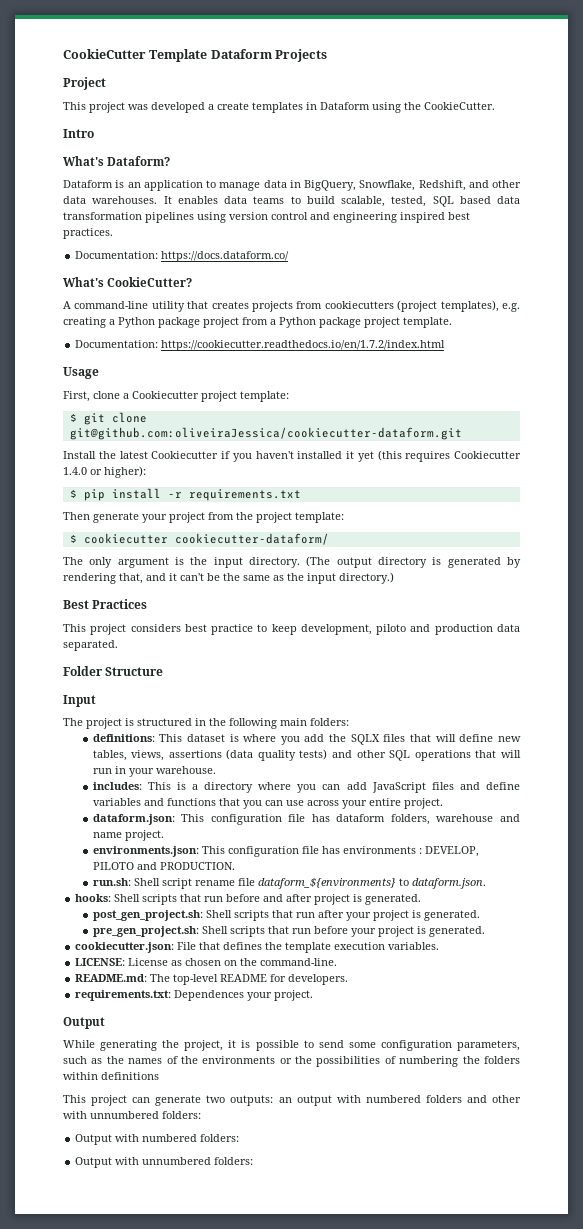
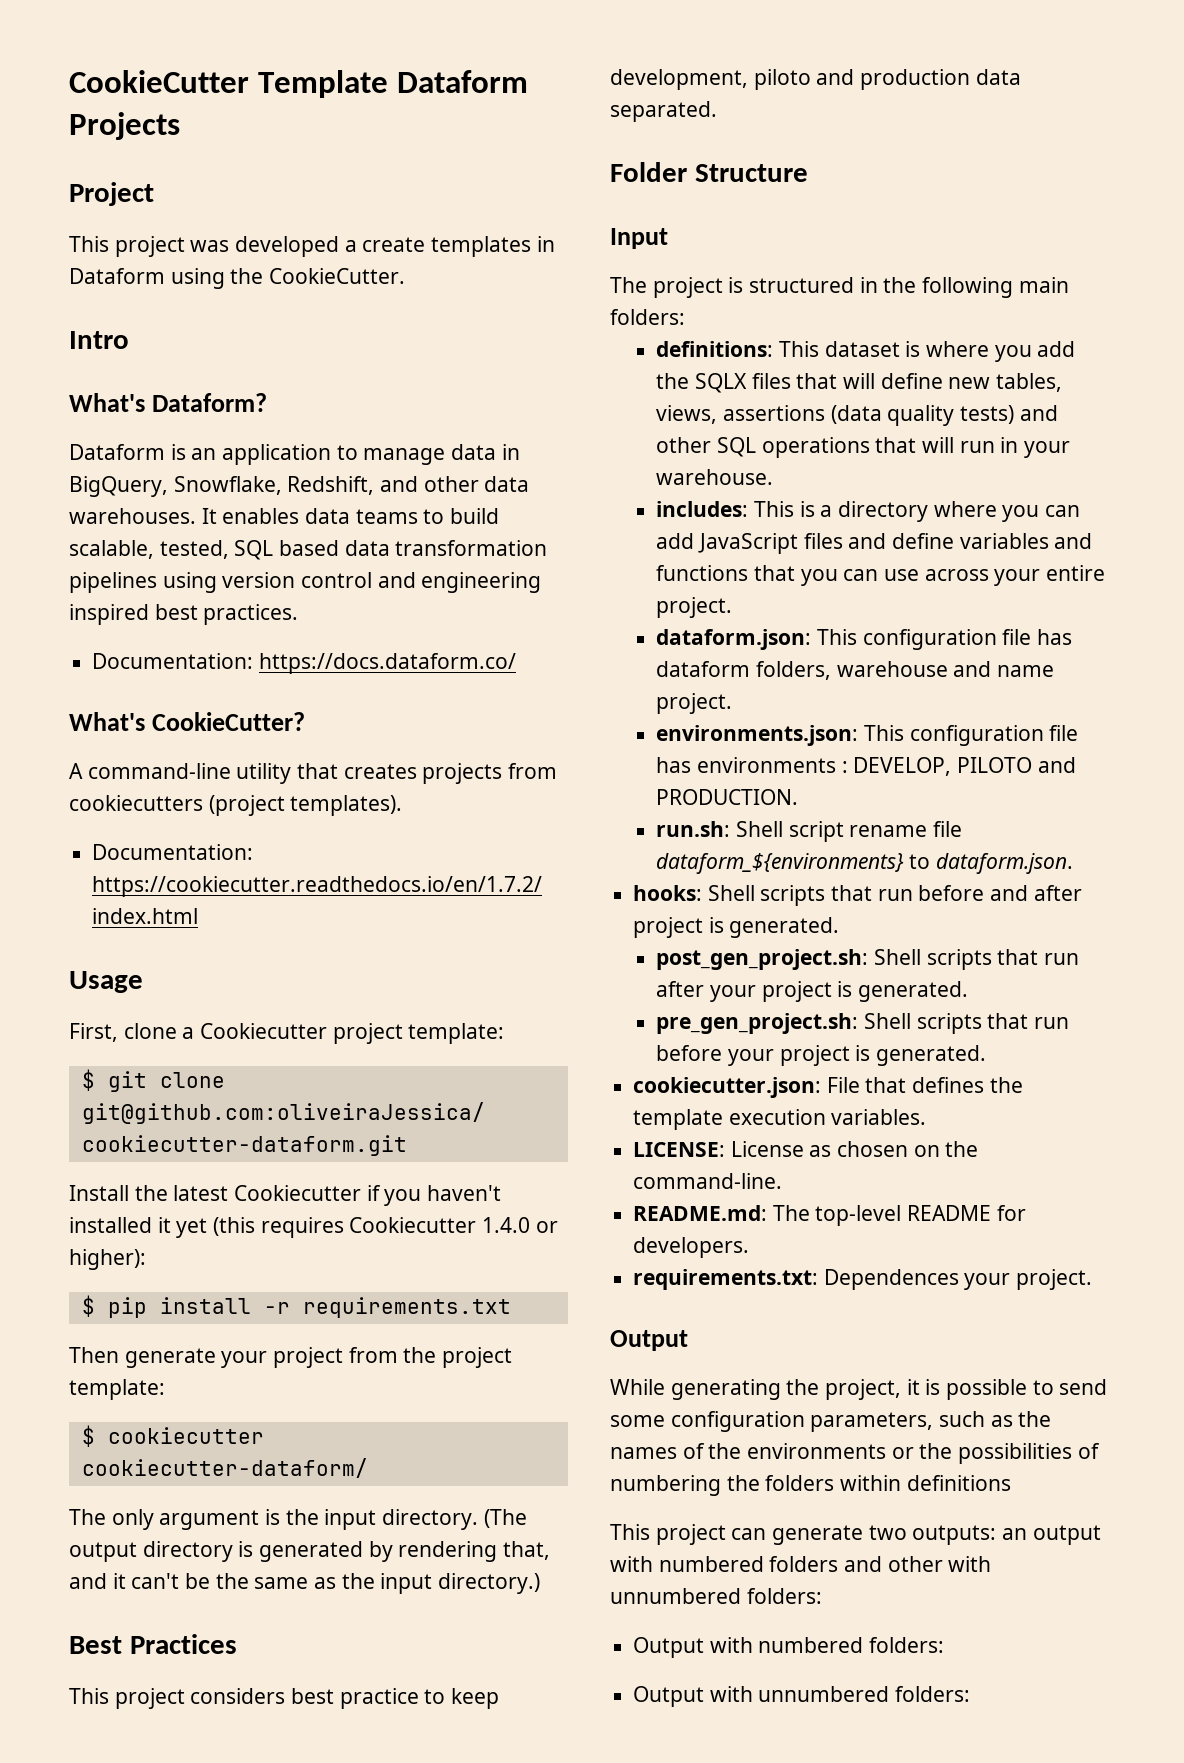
[440,300,520,312] [63,317,452,328] templates), e.g. creating a Python package project from a Python package project template. -> [290,795,403,816] templates).

